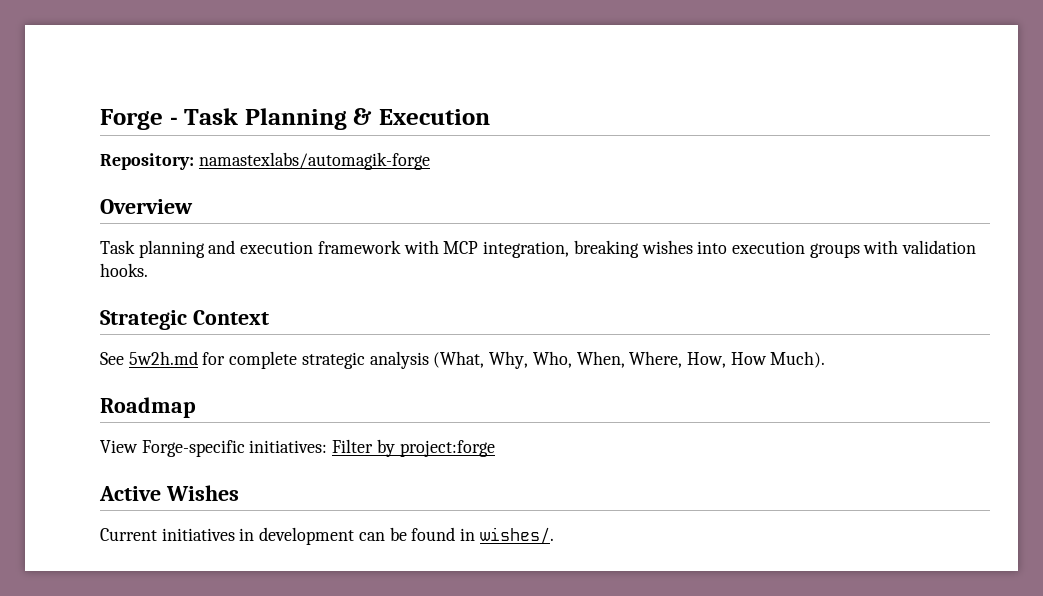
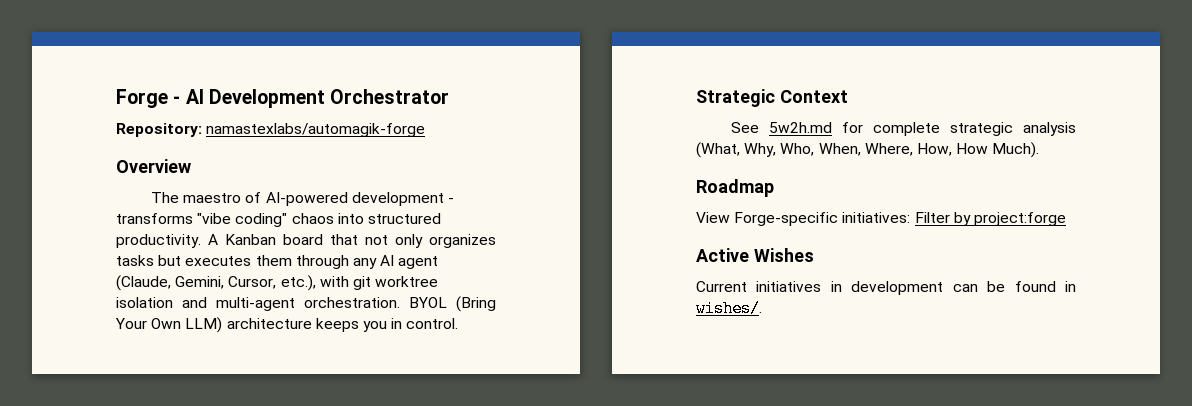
[184,108,491,130] Task Planning & Execution -> [185,89,450,108] AI Development Orchestrator
[100,240,977,258] [100,263,148,277] Task planning and execution framework with MCP integration, breaking wishes into execution groups with validation hooks. -> [150,192,454,206] [116,213,441,227] [116,234,496,248] [116,255,439,269] [116,275,439,291] [116,296,496,312] [115,317,459,333] The maestro of AI-powered development - transforms "vibe coding" chaos into structured productivity. A Kanban board that not only organizes tasks but executes them through any AI agent (Claude, Gemini, Cursor, etc.), with git worktree isolation and multi-agent orchestration. BYOL (Bring Your Own LLM) architecture keeps you in control.

